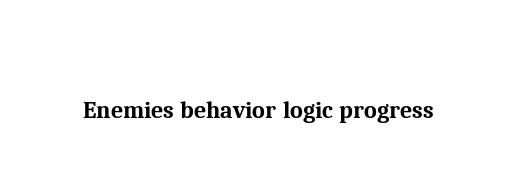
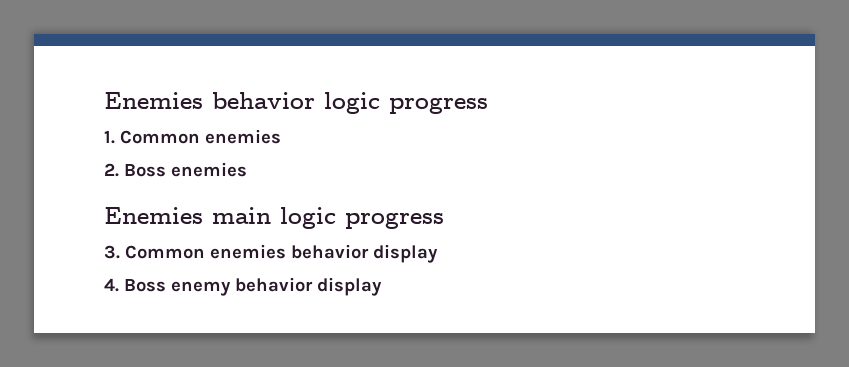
(435, 113) none -> [104,129,281,144] [104,162,247,177] [104,207,444,229] [104,244,438,263] [104,277,382,296] // 1. Common enemies // 2. Boss enemies // Enemies main logic progress // 3. Common enemies behavior display // 4. Boss enemy behavior display

